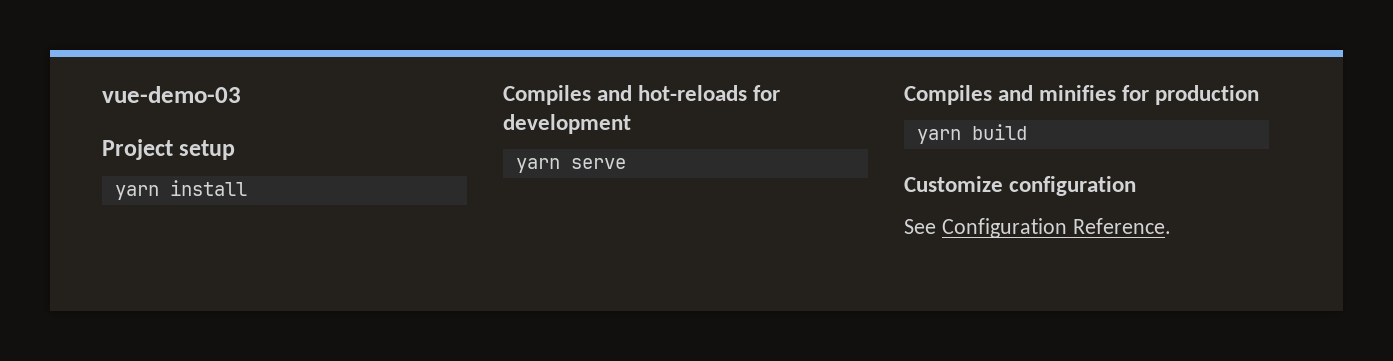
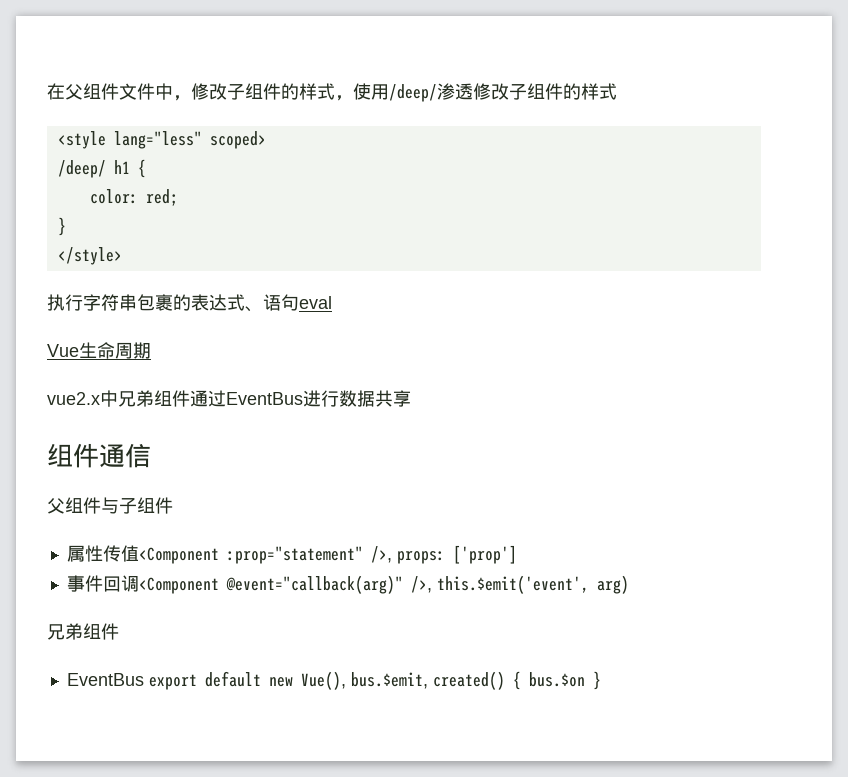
[102,86,241,103] [102,139,236,160] [114,180,247,200] [503,85,781,105] [503,114,631,134] [515,158,626,173] [904,85,1260,105] [916,124,1027,144] [904,176,1137,196] [904,218,1171,238] vue-demo-03 // Project setup // yarn install // Compiles and hot-reloads for development // yarn serve // Compiles and minifies for production // yarn build // Customize configuration // See Configuration Reference. -> [47,83,617,102] [57,131,266,149] [57,159,146,178] [89,189,178,206] [57,217,66,236] [57,247,122,265] [47,294,332,312] [47,342,151,359] [47,390,411,407] [47,443,151,468] [47,497,173,514] [66,545,517,564] [66,575,629,594] [47,623,119,640] [66,671,601,690] 在父组件文件中，修改子组件的样式，使用/deep/渗透修改子组件的样式 // <style lang="less" scoped> // /deep/ h1 { // color: red; // } // </style> // 执行字符串包裹的表达式、语句eval // Vue生命周期 // vue2.x中兄弟组件通过EventBus进行数据共享 // 组件通信 // 父组件与子组件 // 属性传值<Component :prop="statement" />, props: ['prop'] // 事件回调<Component @event="callback(arg)" />, this.$emit('event', arg) // 兄弟组件 // EventBus export default new Vue(), bus.$emit, created() { bus.$on }

